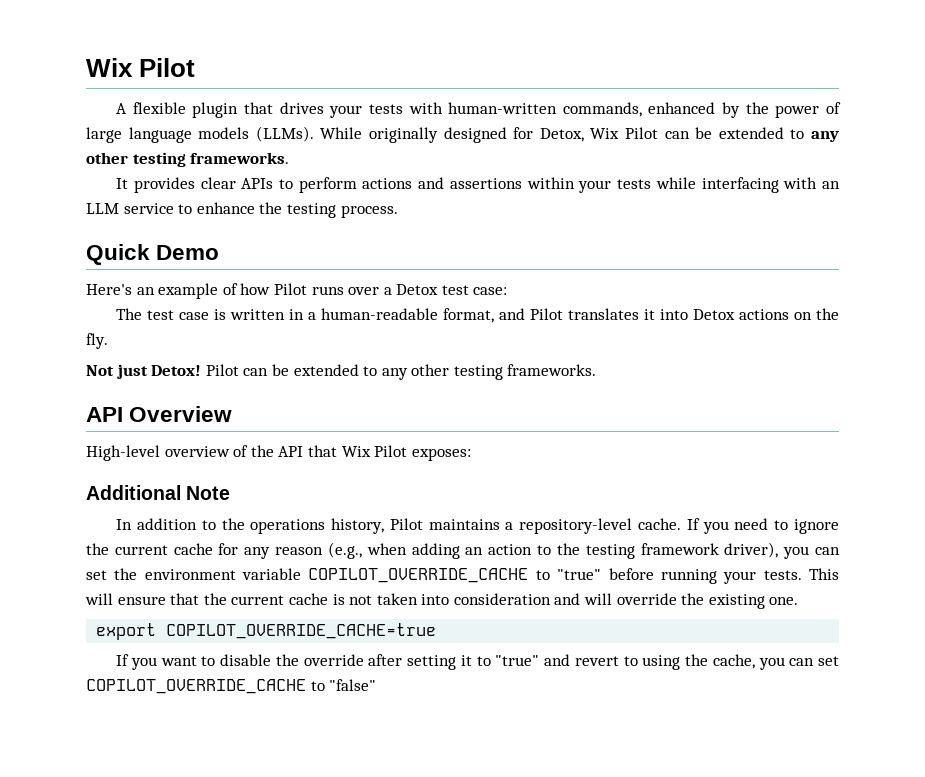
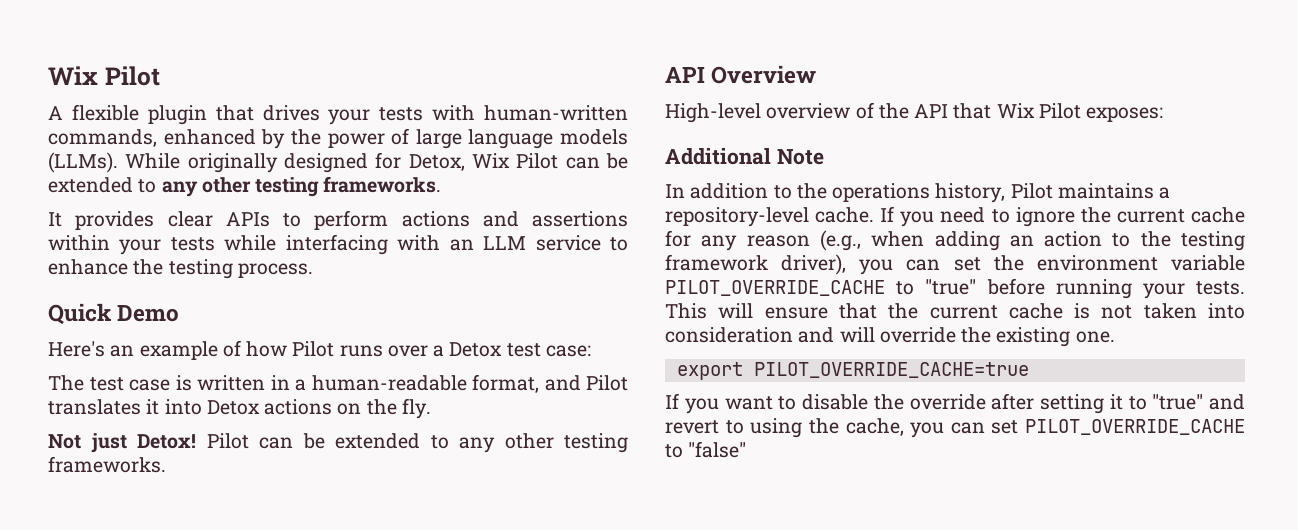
[308,568,529,583] COPILOT_OVERRIDE_CACHE -> [665,280,885,296] PILOT_OVERRIDE_CACHE
[166,623,437,639] COPILOT_OVERRIDE_CACHE=true -> [753,362,1029,378] PILOT_OVERRIDE_CACHE=true
[86,679,306,694] COPILOT_OVERRIDE_CACHE -> [1025,419,1245,435] PILOT_OVERRIDE_CACHE

